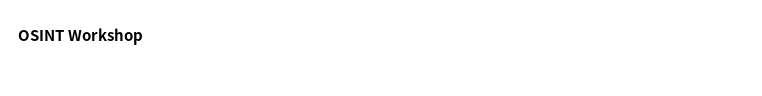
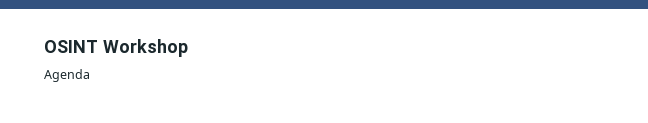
(144, 36) none -> [44,69,90,82] // Agenda

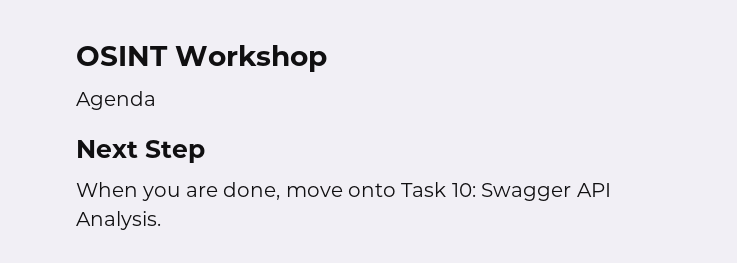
(90, 75) none -> [76,140,205,163] [76,182,611,201] [76,211,161,230] // Next Step // When you are done, move onto Task 10: Swagger API Analysis.

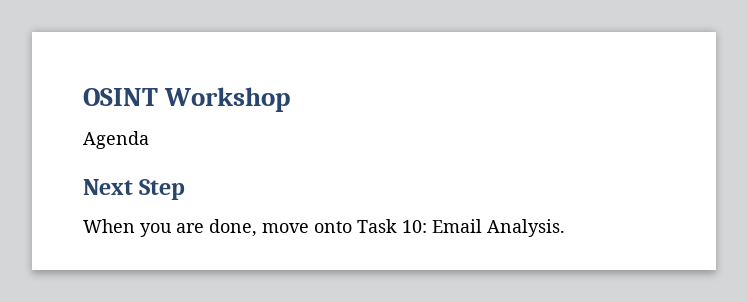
[481,183,611,201] Swagger API -> [432,219,482,233] Email

